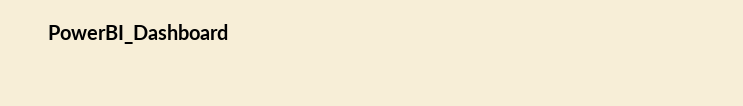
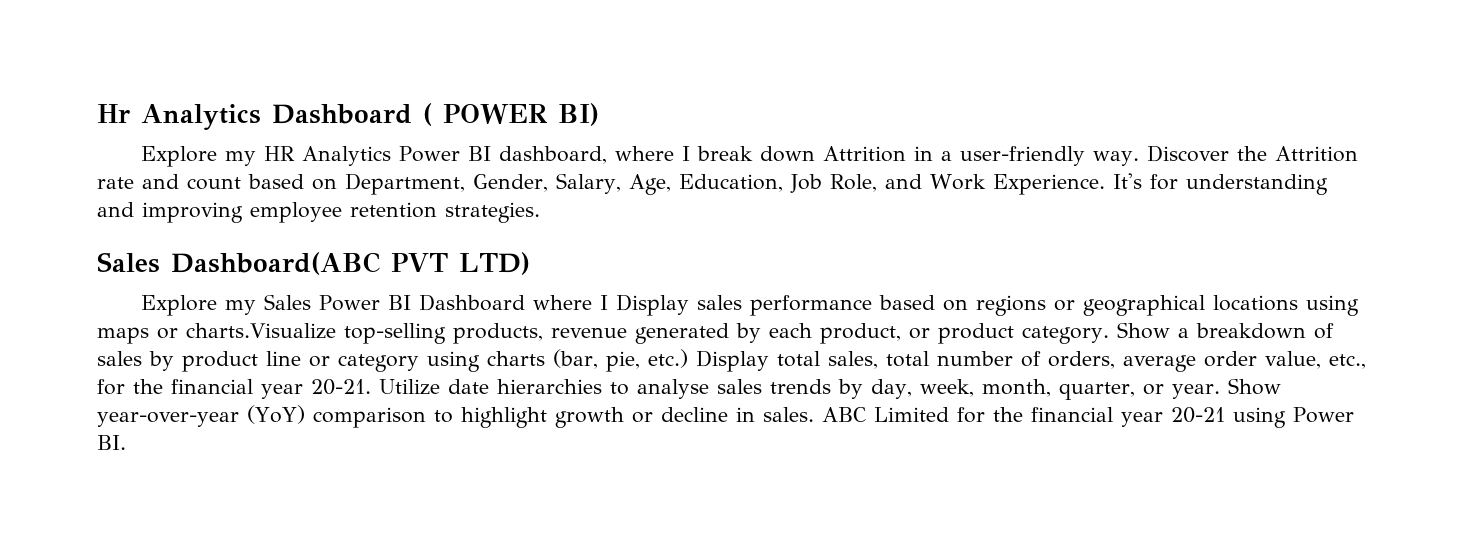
[48,24,228,44] PowerBI_Dashboard -> [97,103,599,130] [140,145,1358,167] [97,173,1328,195] [97,202,540,223] [97,252,530,275] [140,294,1359,316] [97,322,1334,344] [97,349,1366,372] [97,378,1281,400] [97,405,1354,428] [97,435,126,450] Hr Analytics Dashboard ( POWER BI) // Explore my HR Analytics Power BI dashboard, where I break down Attrition in a user-friendly way. Discover the Attrition rate and count based on Department, Gender, Salary, Age, Education, Job Role, and Work Experience. It's for understanding and improving employee retention strategies. // Sales Dashboard(ABC PVT LTD) // Explore my Sales Power BI Dashboard where I Display sales performance based on regions or geographical locations using maps or charts.Visualize top-selling products, revenue generated by each product, or product category. Show a breakdown of sales by product line or category using charts (bar, pie, etc.) Display total sales, total number of orders, average order value, etc., for the financial year 20-21. Utilize date hierarchies to analyse sales trends by day, week, month, quarter, or year. Show year-over-year (YoY) comparison to highlight growth or decline in sales. ABC Limited for the financial year 20-21 using Power BI.

